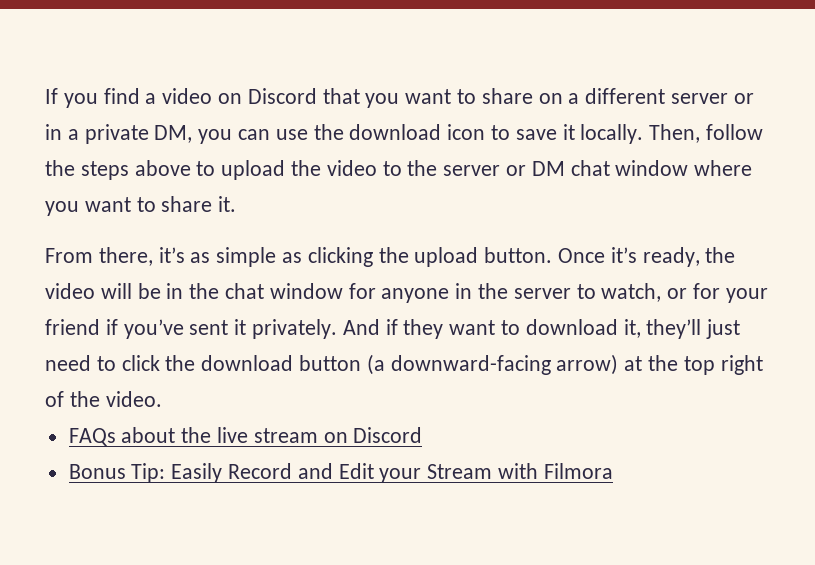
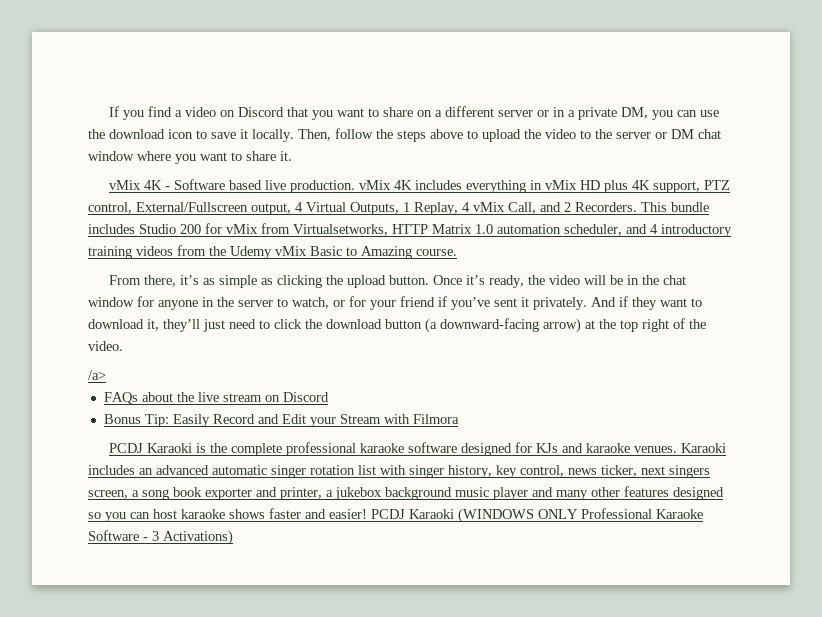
(237, 204) none -> [109,179,731,193] [88,202,709,215] [88,223,732,237] [88,245,457,259] // vMix 4K - Software based live production. vMix 4K includes everything in vMix HD plus 4K support, PTZ control, External/Fullscreen output, 4 Virtual Outputs, 1 Replay, 4 vMix Call, and 2 Recorders. This bundle includes Studio 200 for vMix from Virtualsetworks, HTTP Matrix 1.0 automation scheduler, and 4 introductory training videos from the Udemy vMix Basic to Amazing course.
(162, 399) none -> [88,370,106,380] // /a>
(613, 471) none -> [109,442,727,456] [88,465,710,478] [88,486,724,500] [88,508,703,523] [88,530,233,545] // PCDJ Karaoki is the complete professional karaoke software designed for KJs and karaoke venues. Karaoki includes an advanced automatic singer rotation list with singer history, key control, news ticker, next singers screen, a song book exporter and printer, a jukebox background music player and many other features designed so you can host karaoke shows faster and easier! PCDJ Karaoki (WINDOWS ONLY Professional Karaoke Software - 3 Activations)

